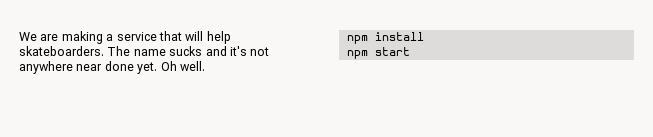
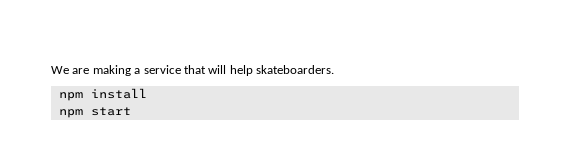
[107,46,270,56] [19,61,205,74] The name sucks and it's not anywhere near done yet. Oh well. -> (334, 69) none

